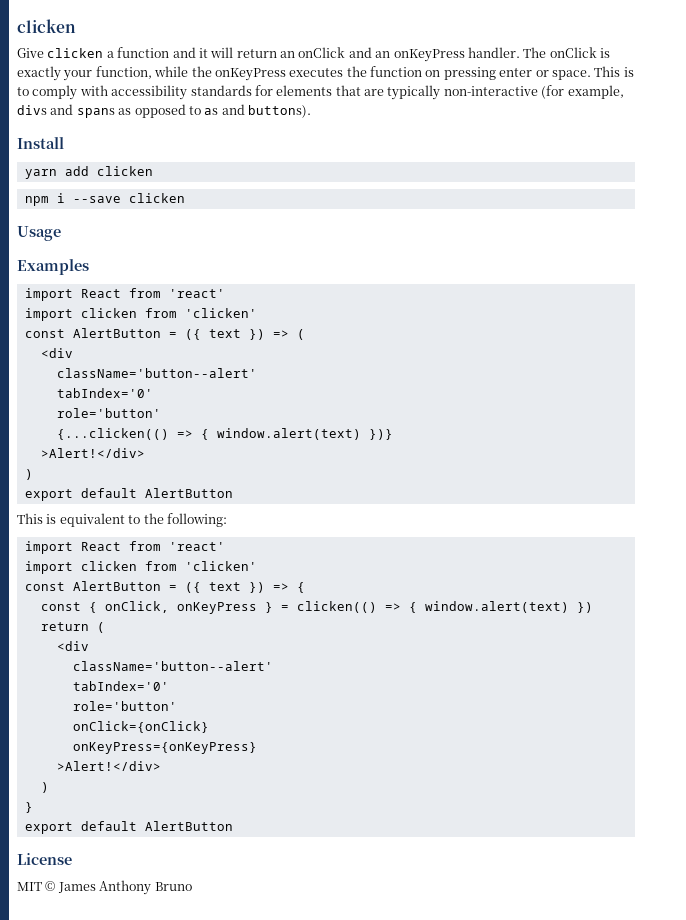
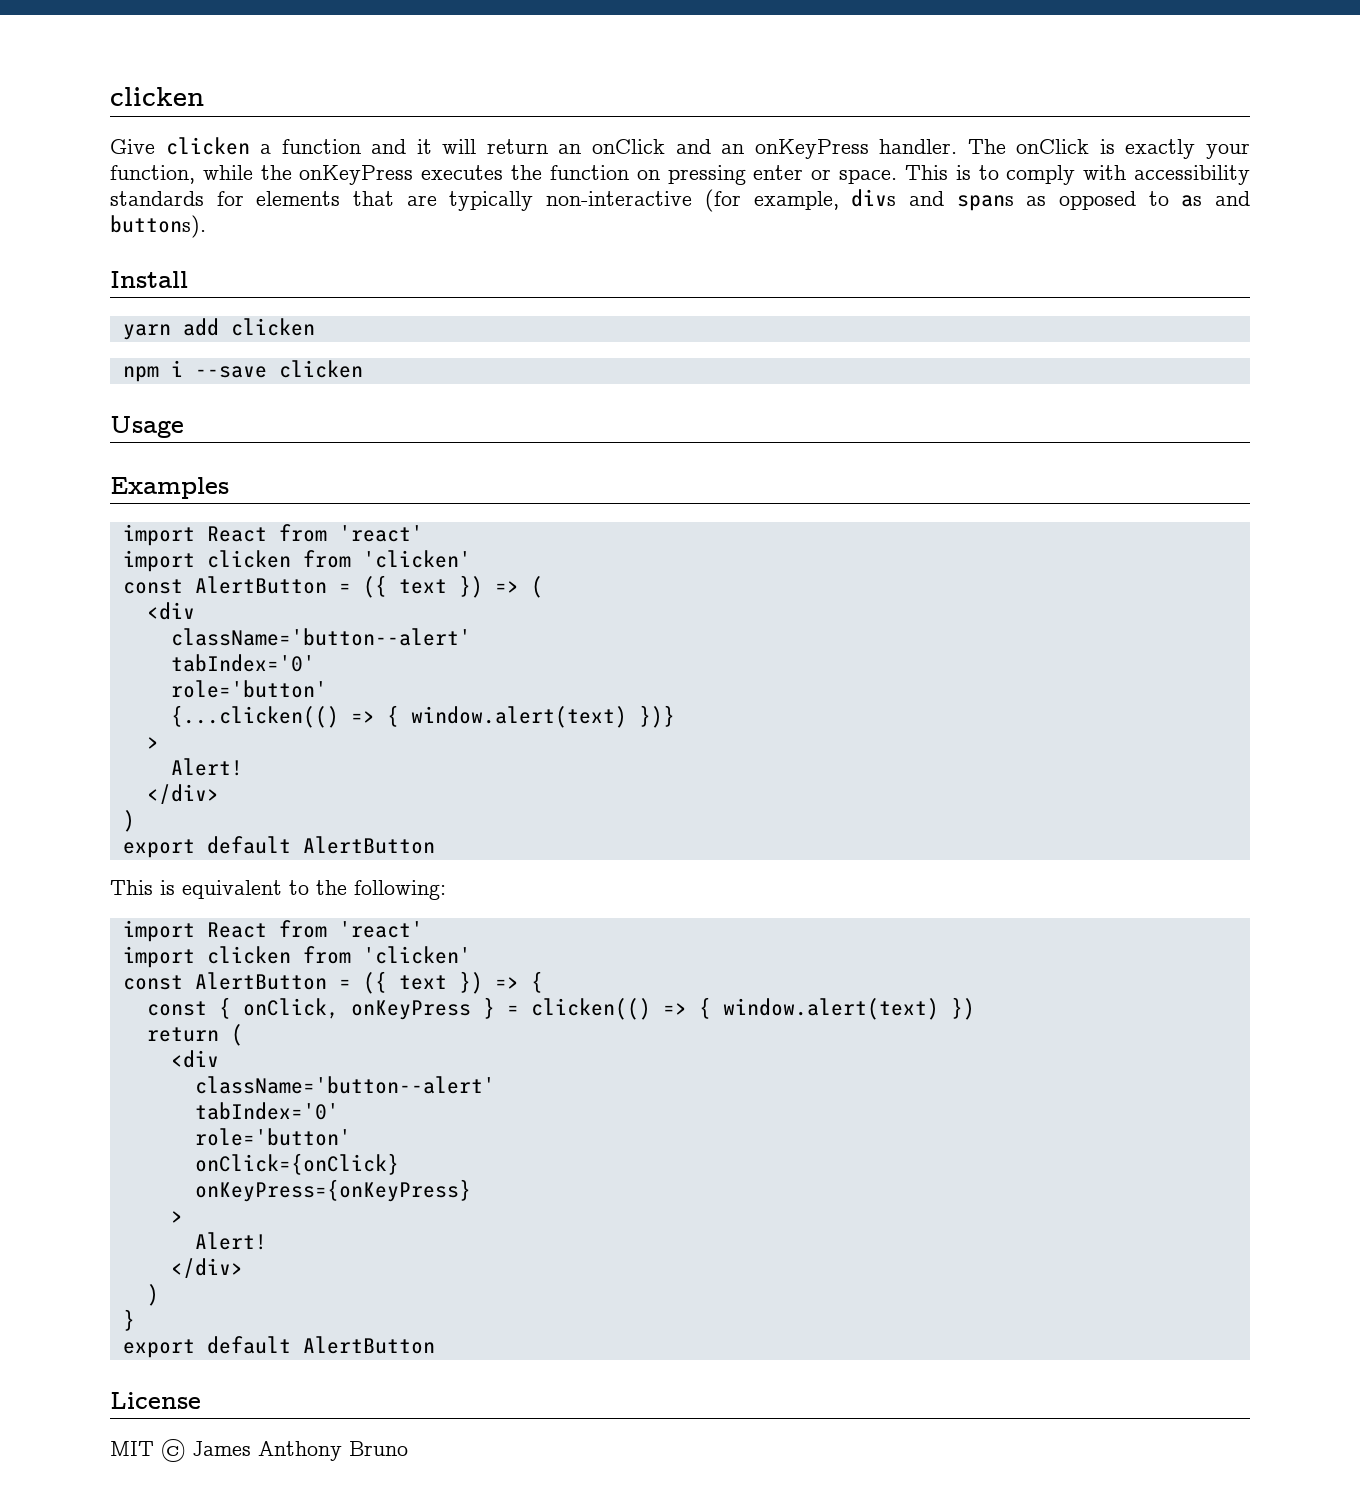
[40,448,145,458] >Alert!</div> -> [146,737,159,749] [170,758,243,776] [146,784,219,804] > // Alert! // </div>
[56,761,161,771] >Alert!</div> -> [170,1211,183,1223] [194,1232,267,1250] [170,1258,243,1278] > // Alert! // </div>

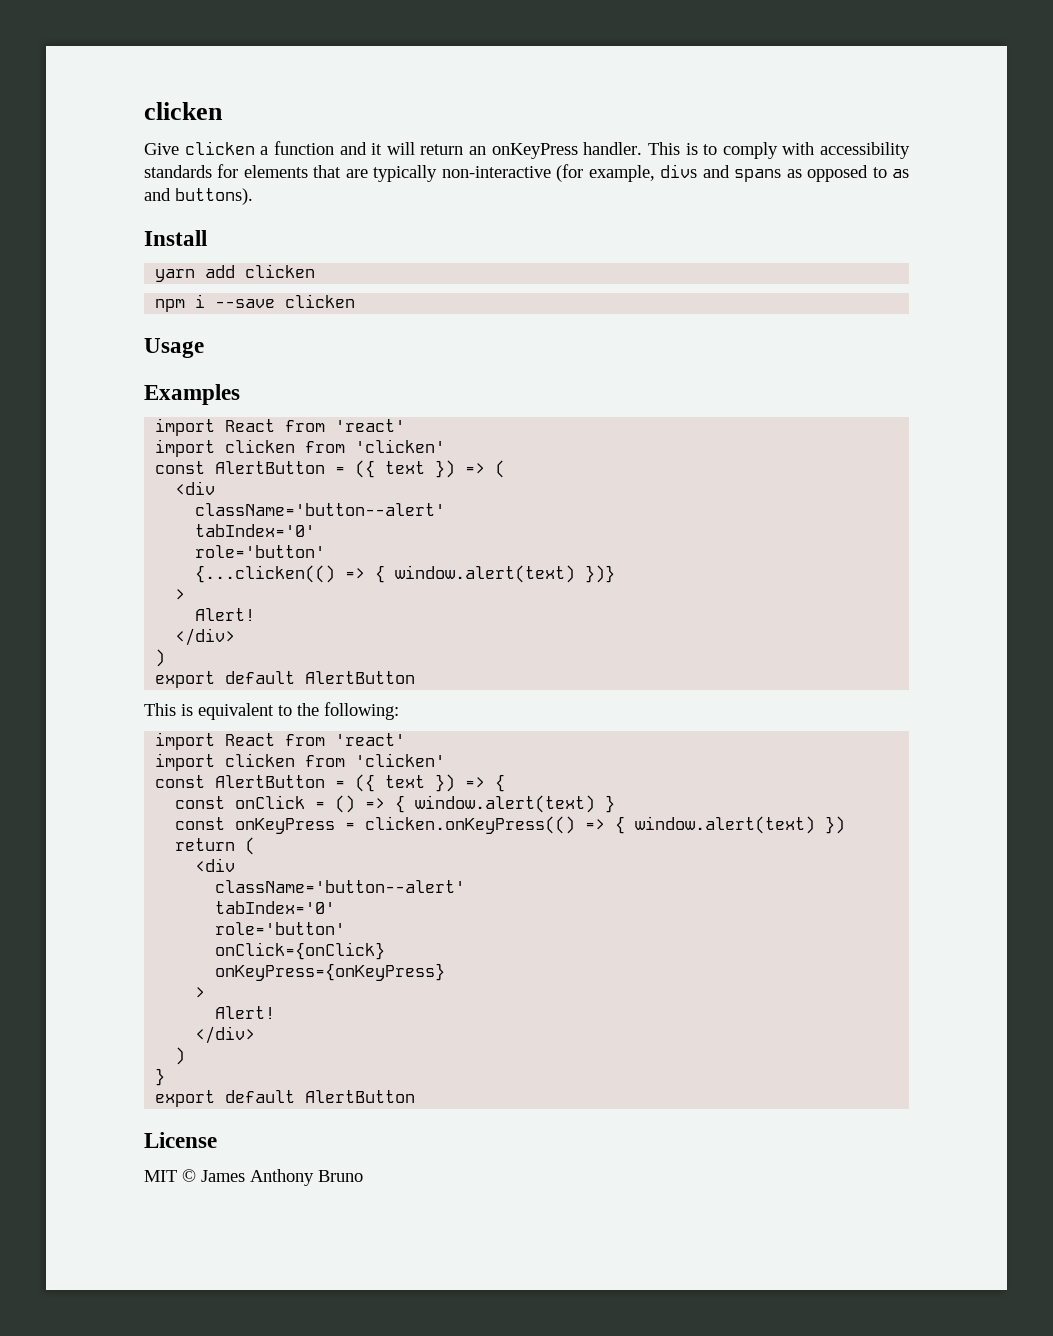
[591,139,1250,159] [110,165,898,185] onClick and an onKeyPress handler. The onClick is exactly your function, while the onKeyPress executes the function on pressing enter or space. -> [491,142,643,159] onKeyPress handler.
[218,997,651,1020] { onClick, onKeyPress } = clicken(() -> [235,795,616,813] [175,816,576,834] onClick = () => { window.alert(text) } // const onKeyPress = clicken.onKeyPress(()

